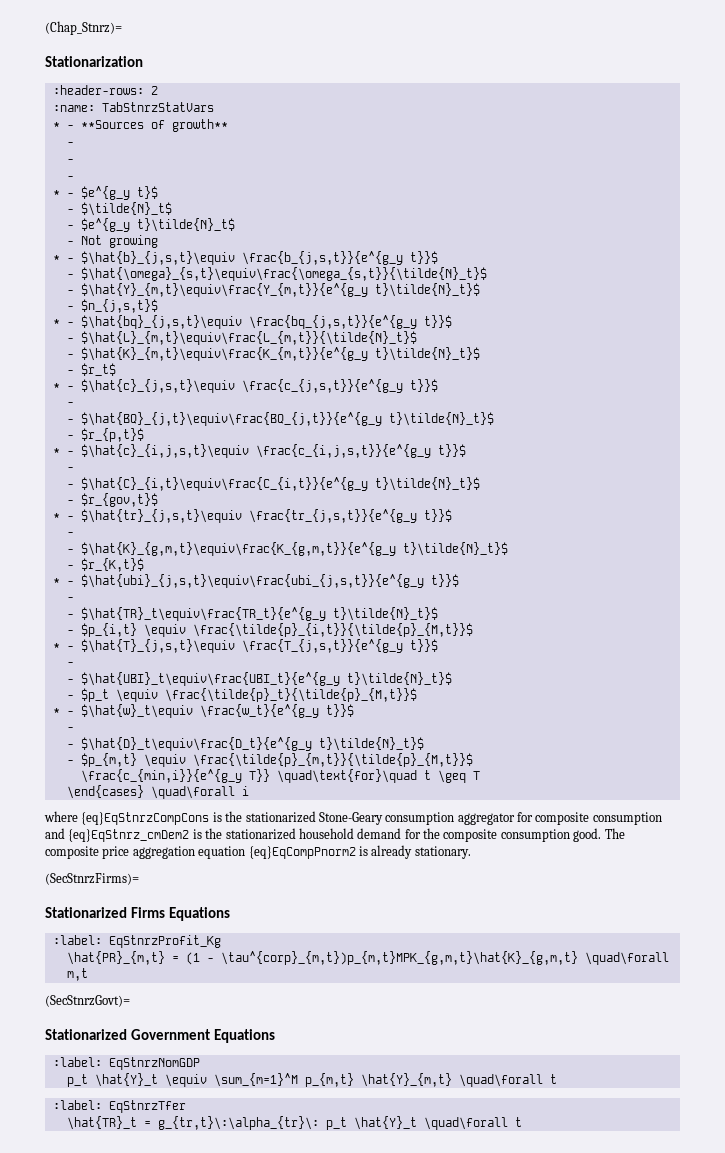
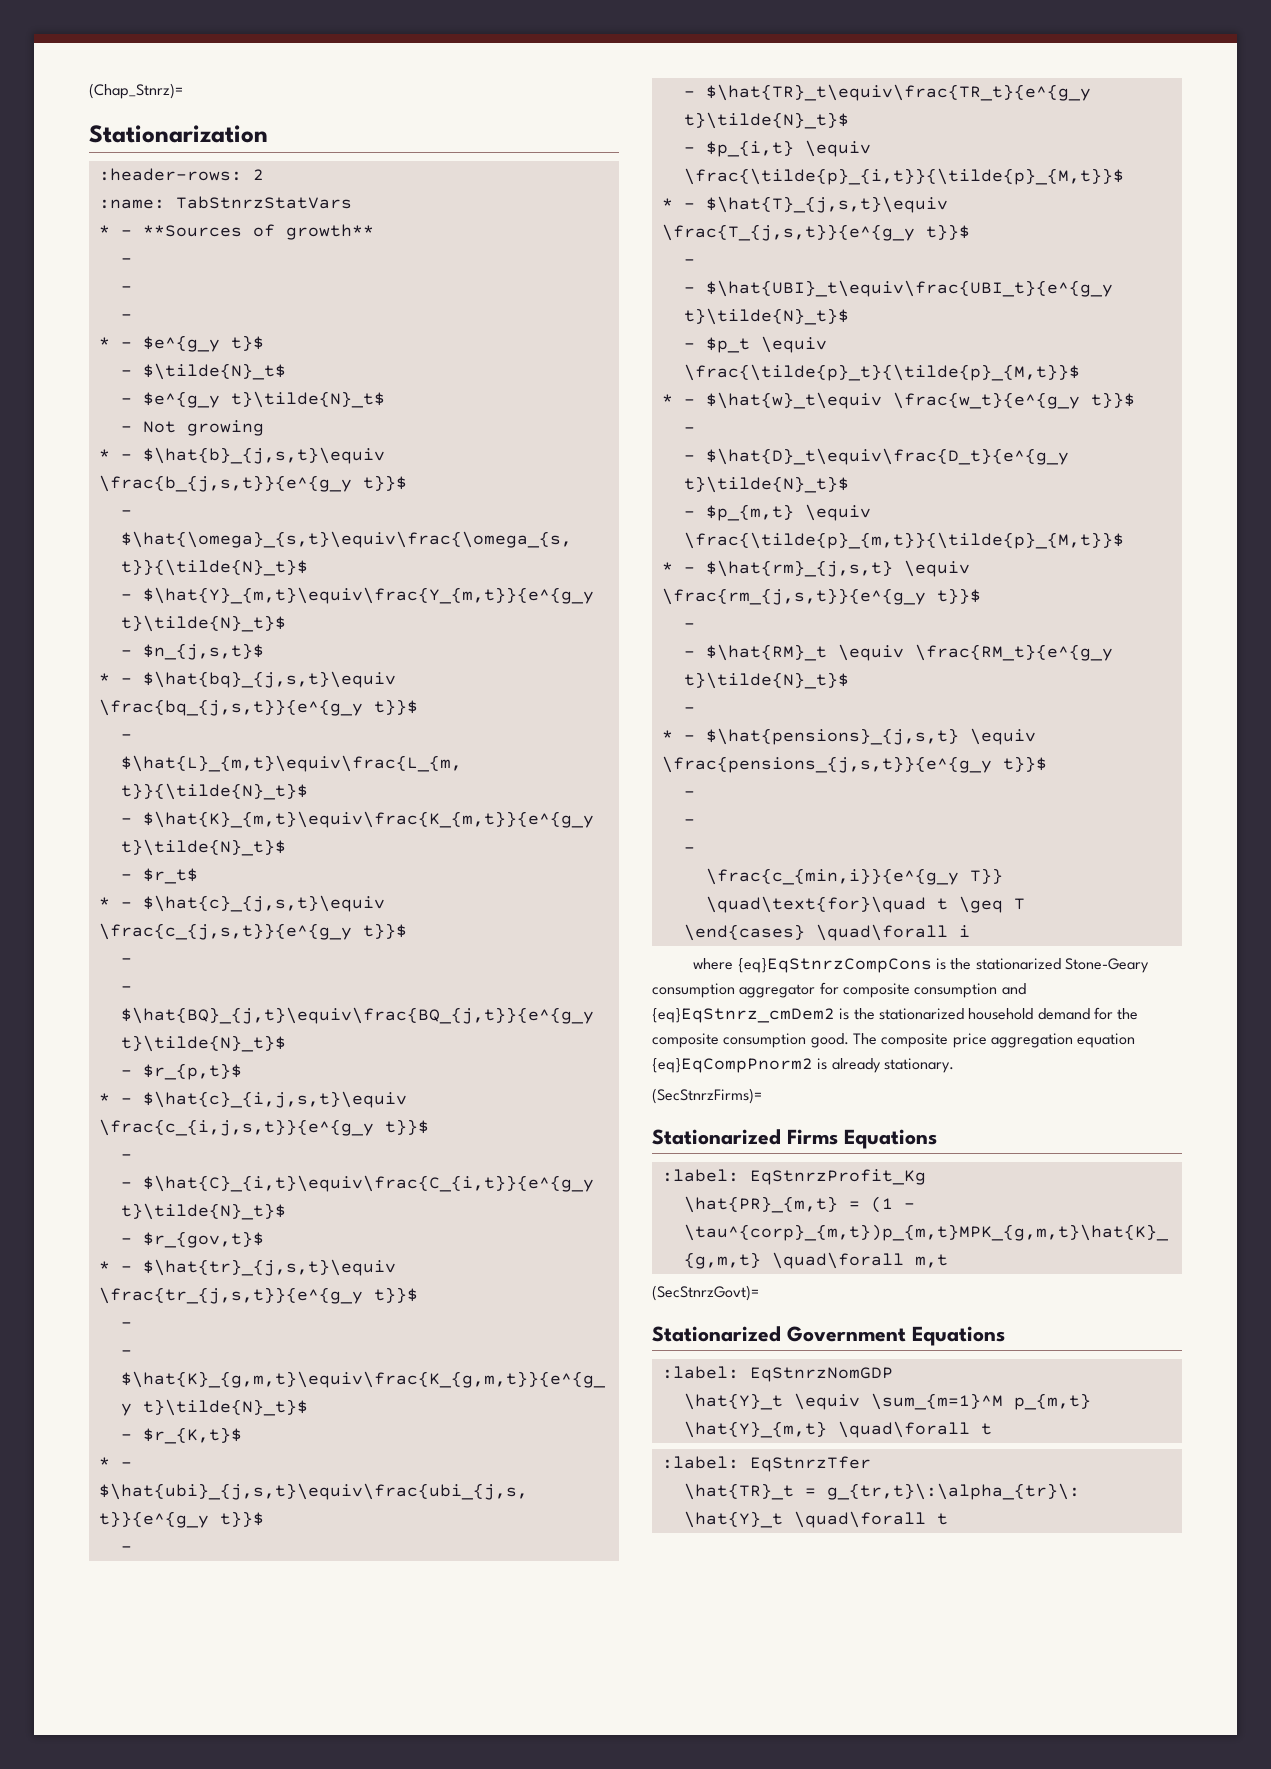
(473, 760) none -> [661,560,970,577] [661,588,981,605] [683,623,695,629] [683,644,1113,661] [683,672,849,689] [683,707,695,713] [661,728,1036,745] [661,756,1047,773] [683,791,695,797] [683,819,695,825] [683,847,695,853] // * - $\hat{rm}_{j,s,t} \equiv \frac{rm_{j,s,t}}{e^{g_y t}}$ // - // - $\hat{RM}_t \equiv \frac{RM_t}{e^{g_y t}\tilde{N}_t}$ // - // * - $\hat{pensions}_{j,s,t} \equiv \frac{pensions_{j,s,t}}{e^{g_y t}}$ // - // - // -
[66,1074,88,1087] p_t -> (893, 1374) none
[325,1117,347,1130] p_t -> (1080, 1491) none

